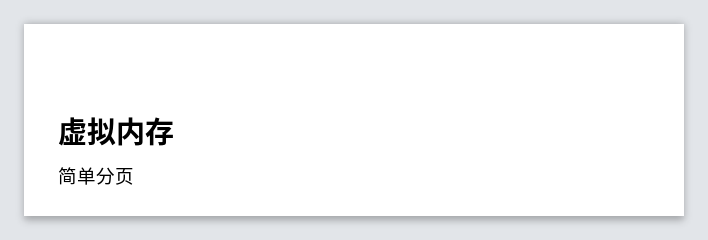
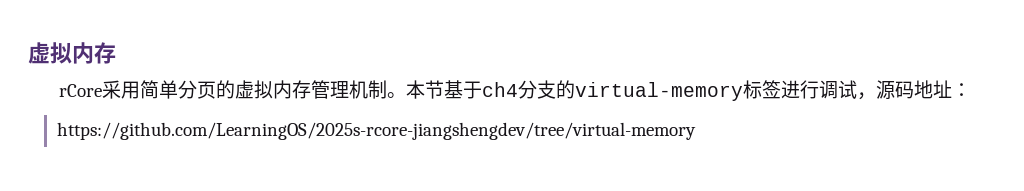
[58,167,134,185] 简单分页 -> [59,80,972,101] [56,122,696,140] rCore采用简单分页的虚拟内存管理机制。本节基于ch4分支的virtual-memory标签进行调试，源码地址： // https://github.com/LearningOS/2025s-rcore-jiangshengdev/tree/virtual-memory

